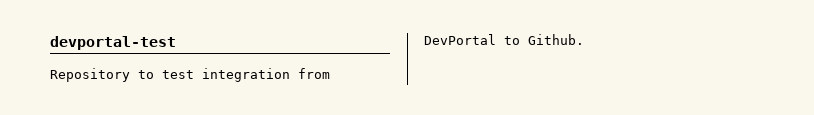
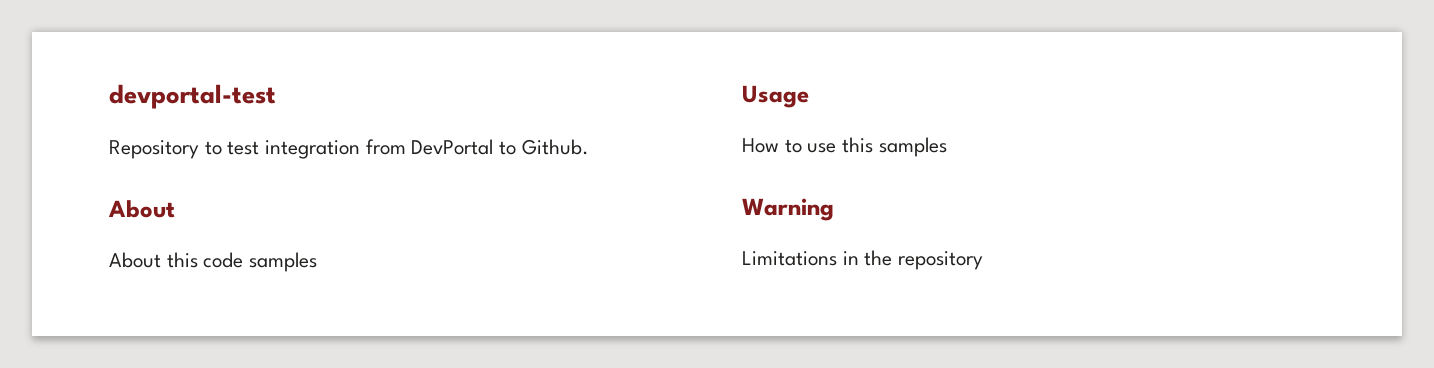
(584, 39) none -> [108,200,175,218] [109,252,318,272] [742,85,809,108] [742,137,947,157] [742,198,834,221] [742,250,984,270] // About // About this code samples // Usage // How to use this samples // Warning // Limitations in the repository

